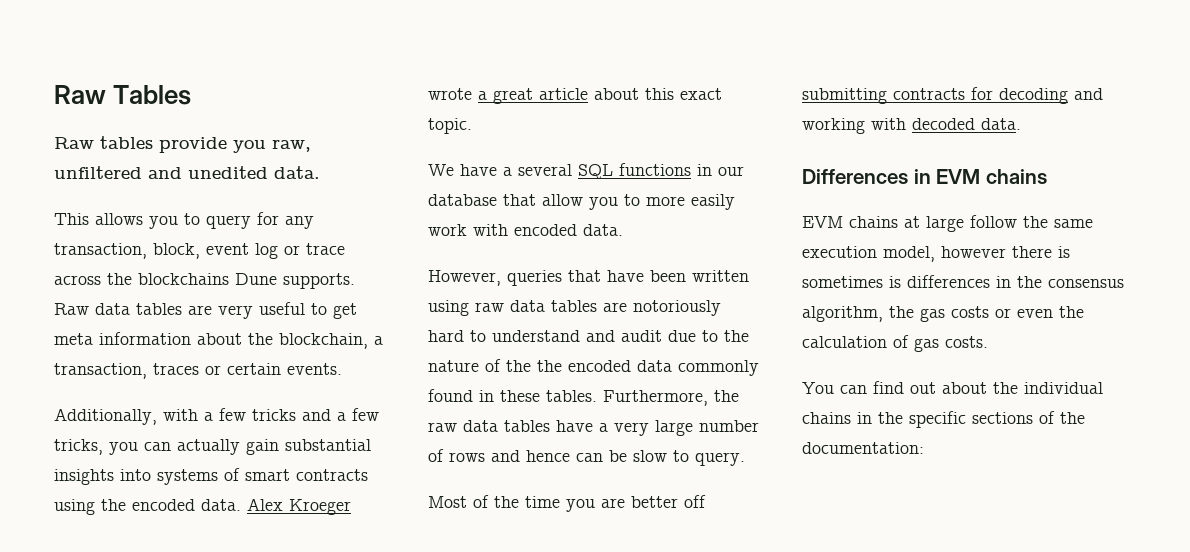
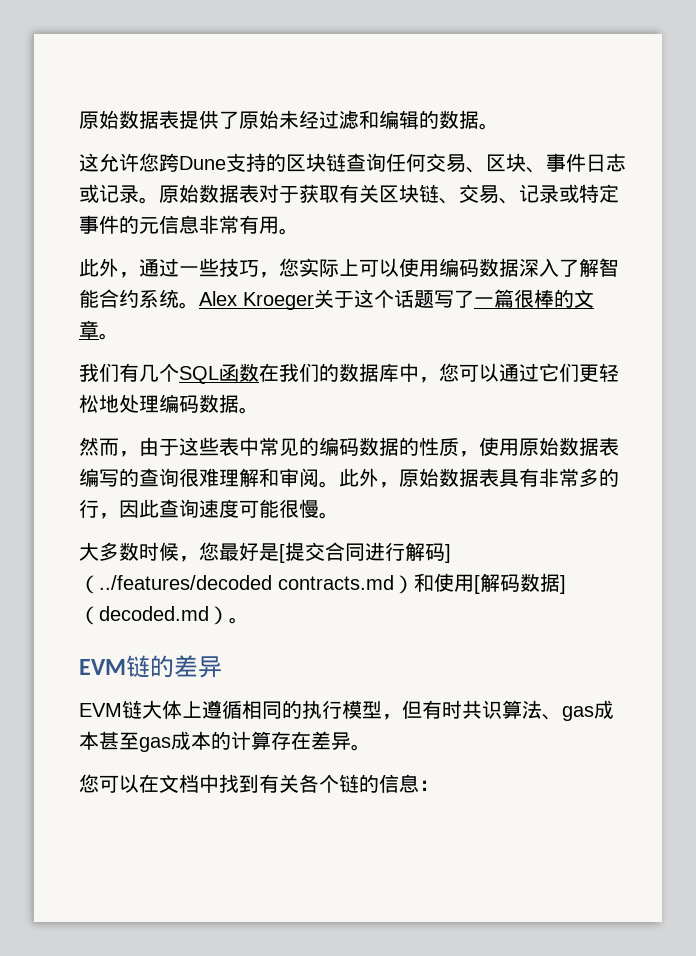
[54,85,192,105] [54,136,311,153] [54,166,320,179] [54,212,314,229] [54,243,345,259] [54,273,355,289] [54,302,357,319] [54,332,383,349] [54,363,342,379] [54,408,379,425] [54,439,371,455] [54,468,368,485] [54,498,351,515] [428,88,722,104] [428,118,472,134] [428,163,744,179] [428,194,735,210] [428,224,623,236] [428,270,749,286] [428,300,721,316] [428,330,749,342] [428,359,759,376] [428,389,739,406] [428,420,759,436] [428,449,745,466] [428,495,706,512] [802,87,1103,104] [802,118,1021,134] [802,169,1047,184] [802,215,1093,232] [802,246,1070,262] [802,275,1124,288] [802,306,1084,322] [802,335,988,352] [802,381,1103,394] [802,411,1085,428] [802,442,924,454] Raw Tables // Raw tables provide you raw, unfiltered and unedited data. // This allows you to query for any transaction, block, event log or trace across the blockchains Dune supports. Raw data tables are very useful to get meta information about the blockchain, a transaction, traces or certain events. // Additionally, with a few tricks and a few tricks, you can actually gain substantial insights into systems of smart contracts using the encoded data. Alex Kroeger wrote a great article about this exact topic. // We have a several SQL functions in our database that allow you to more easily work with encoded data. // However, queries that have been written using raw data tables are notoriously hard to understand and audit due to the nature of the the encoded data commonly found in these tables. Furthermore, the raw data tables have a very large number of rows and hence can be slow to query. // Most of the time you are better off submitting contracts for decoding and working with decoded data. // Differences in EVM chains // EVM chains at large follow the same execution model, however there is sometimes is differences in the consensus algorithm, the gas costs or even the calculation of gas costs. // You can find out about the individual chains in the specific sections of the documentation: -> [79,110,499,130] [79,153,626,173] [79,184,619,204] [79,215,299,235] [79,258,619,278] [79,289,594,310] [79,320,119,340] [79,363,619,384] [79,394,259,414] [79,437,619,457] [79,468,619,488] [79,499,339,519] [79,542,451,563] [79,573,566,594] [79,606,249,625] [79,655,222,678] [79,700,614,721] [79,731,371,752] [79,774,439,793] 原始数据表提供了原始未经过滤和编辑的数据。 // 这允许您跨Dune支持的区块链查询任何交易、区块、事件日志或记录。原始数据表对于获取有关区块链、交易、记录或特定事件的元信息非常有用。 // 此外，通过一些技巧，您实际上可以使用编码数据深入了解智能合约系统。Alex Kroeger关于这个话题写了一篇很棒的文章。 // 我们有几个SQL函数在我们的数据库中，您可以通过它们更轻松地处理编码数据。 // 然而，由于这些表中常见的编码数据的性质，使用原始数据表编写的查询很难理解和审阅。此外，原始数据表具有非常多的行，因此查询速度可能很慢。 // 大多数时候，您最好是[提交合同进行解码]（../features/decoded contracts.md）和使用[解码数据]（decoded.md）。 // EVM链的差异 // EVM链大体上遵循相同的执行模型，但有时共识算法、gas成本甚至gas成本的计算存在差异。 // 您可以在文档中找到有关各个链的信息：

